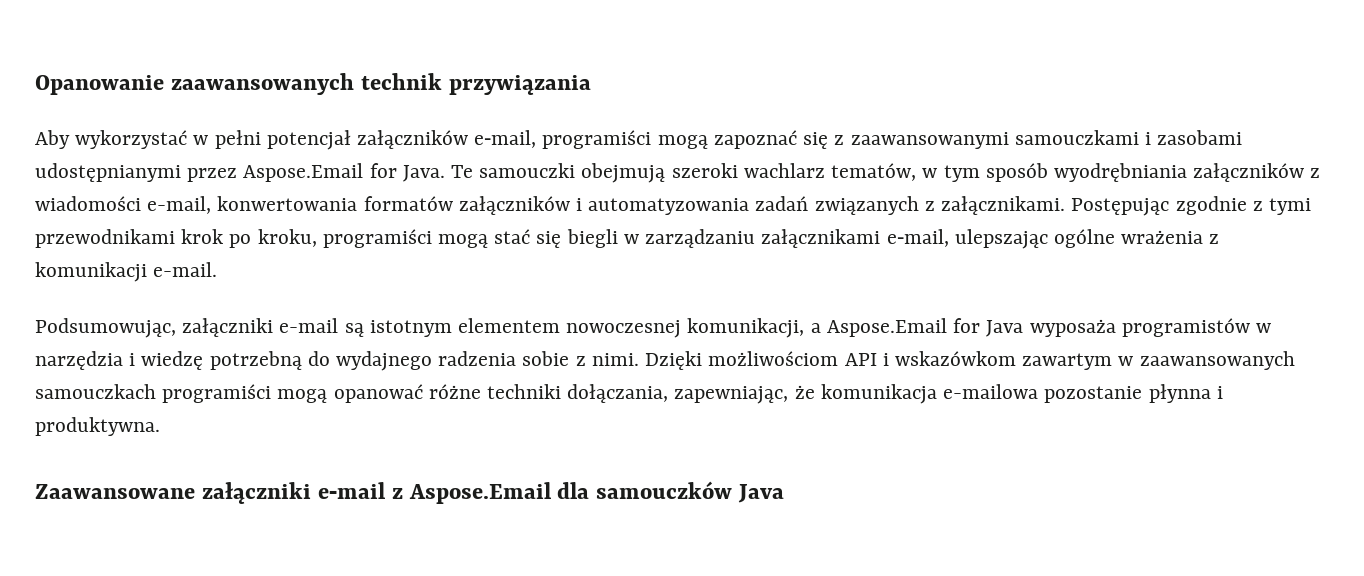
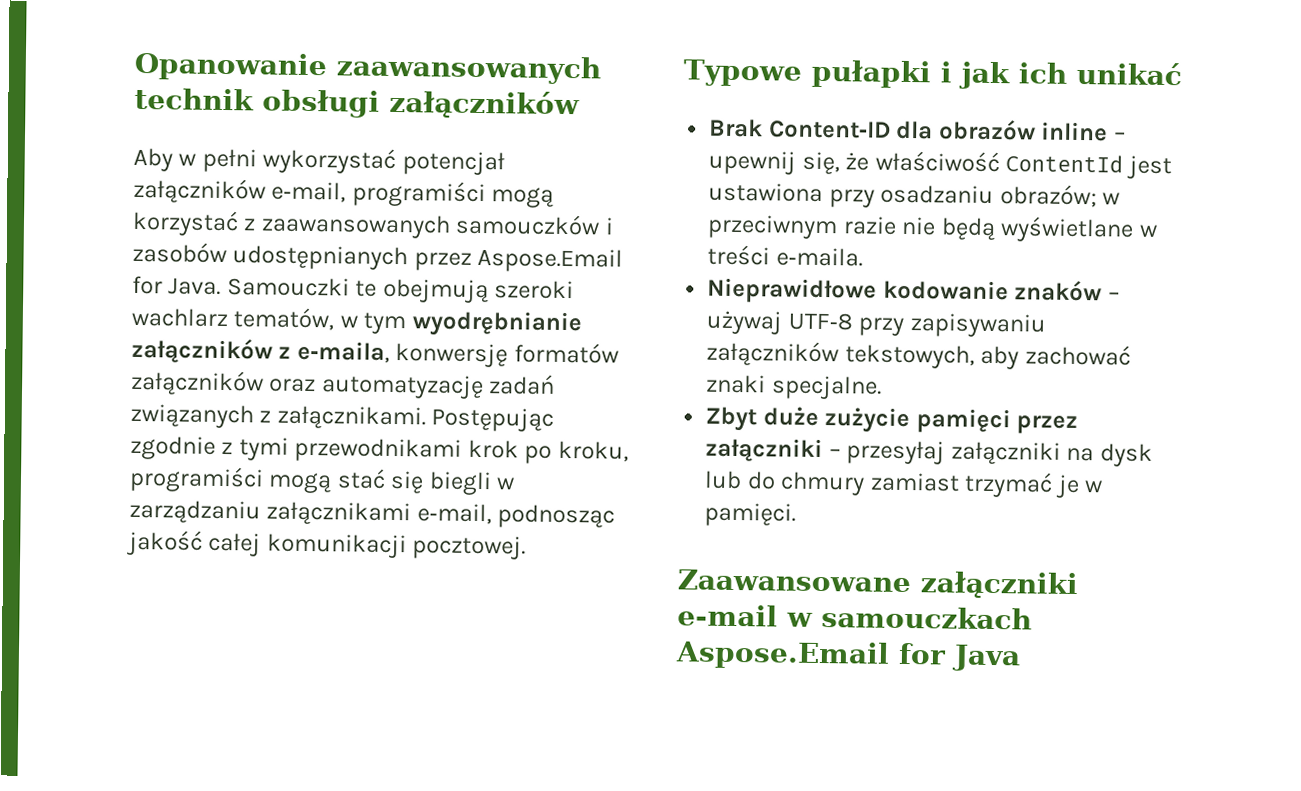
[448,75,591,95] przywiązania -> [262,89,580,120] obsługi załączników
[75,130,188,149] wykorzystać -> (173, 159) none
(261, 139) none -> [262,147,397,175] wykorzystać
[713,130,1243,149] [35,163,181,182] zapoznać się z zaawansowanymi samouczkami i zasobami udostępnianymi -> [132,209,614,239] [132,241,409,271] korzystać z zaawansowanych samouczków i zasobów udostępnianych
[451,163,576,178] Te samouczki -> [226,277,378,297] Samouczki te
[985,163,1321,182] [35,196,750,215] sposób wyodrębniania załączników z wiadomości e-mail, konwertowania formatów załączników i automatyzowania -> [411,310,582,338] [131,337,619,368] [130,369,484,400] wyodrębnianie załączników z e‑maila, konwersję formatów załączników oraz automatyzację
[954,229,1220,249] [35,262,218,282] [35,318,1271,338] [35,351,1295,371] [35,384,1223,404] [35,417,160,436] ulepszając ogólne wrażenia z komunikacji e-mail. // Podsumowując, załączniki e-mail są istotnym elementem nowoczesnej komunikacji, a Aspose.Email for Java wyposaża programistów w narzędzia i wiedzę potrzebną do wydajnego radzenia sobie z nimi. Dzięki możliwościom API i wskazówkom zawartym w zaawansowanych samouczkach programiści mogą opanować różne techniki dołączania, zapewniając, że komunikacja e-mailowa pozostanie płynna i produktywna. -> [497,504,616,529] [126,529,527,560] [683,59,1182,90] [709,118,1126,142] [708,150,1172,180] [708,182,1121,208] [707,214,1158,243] [707,244,863,267] [707,277,1120,304] [706,310,1046,338] [706,340,1131,370] [706,374,882,400] [705,406,1079,435] [705,437,1153,467] [704,470,1104,499] [704,502,797,527] podnosząc jakość całej komunikacji pocztowej. // Typowe pułapki i jak ich unikać // Brak Content‑ID dla obrazów inline – upewnij się, że właściwość ContentId jest ustawiona przy osadzaniu obrazów; w przeciwnym razie nie będą wyświetlane w treści e‑maila. // Nieprawidłowe kodowanie znaków – używaj UTF‑8 przy zapisywaniu załączników tekstowych, aby zachować znaki specjalne. // Zbyt duże zużycie pamięci przez załączniki – przesyłaj załączniki na dysk lub do chmury zamiast trzymać je w pamięci.
[391,481,733,504] z Aspose.Email dla samouczków -> [786,606,1032,630] [675,640,947,670] w samouczkach Aspose.Email for

